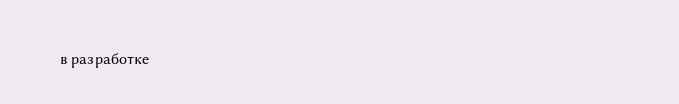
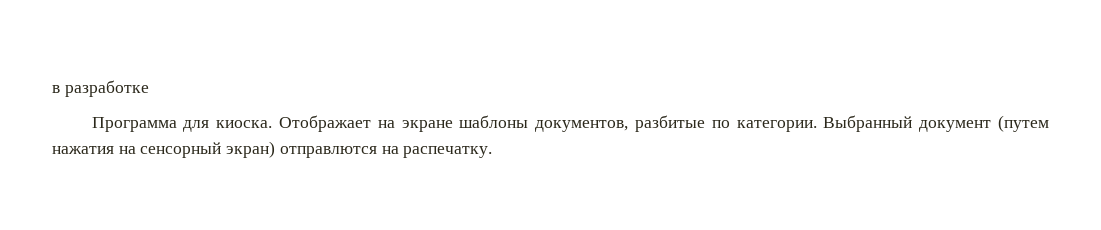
(150, 60) none -> [91,115,1049,132] [52,141,493,158] // Программа для киоска. Отображает на экране шаблоны документов, разбитые по категории. Выбранный документ (путем нажатия на сенсорный экран) отправлются на распечатку.

